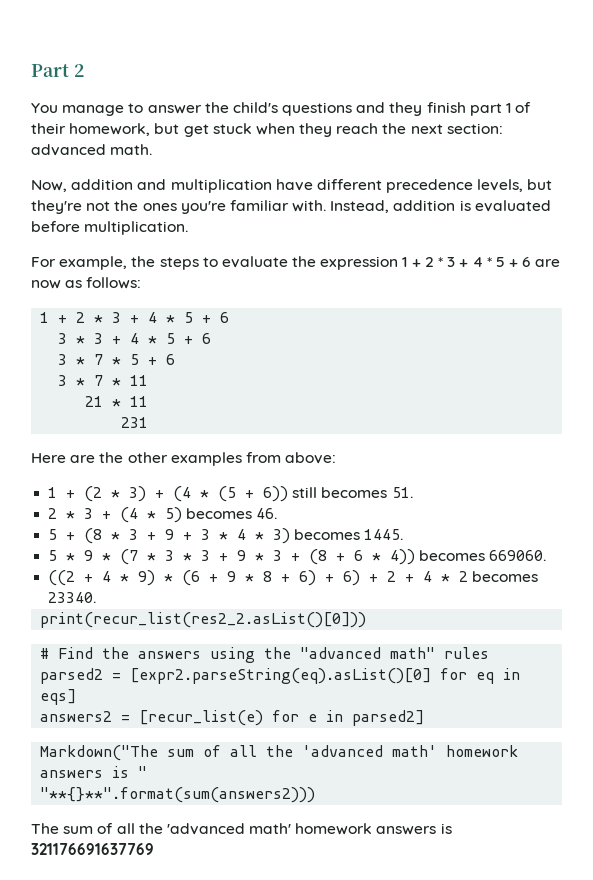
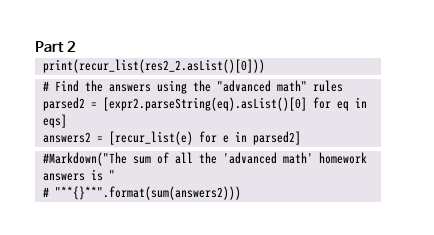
[31,102,532,116] [31,123,503,137] [31,144,153,156] [31,179,553,193] [31,200,551,214] [31,221,189,235] [31,256,560,270] [31,277,142,289] [40,312,230,323] [58,333,212,344] [58,354,176,365] [58,375,149,386] [85,396,149,407] [121,417,149,428] [31,452,337,466] [48,486,413,502] [48,507,278,523] [48,528,404,544] [48,549,547,565] [48,570,539,586] [48,592,97,603] // You manage to answer the child's questions and they finish part 1 of their homework, but get stuck when they reach the next section: advanced math. // Now, addition and multiplication have different precedence levels, but they're not the ones you're familiar with. Instead, addition is evaluated before multiplication. // For example, the steps to evaluate the expression 1 + 2 * 3 + 4 * 5 + 6 are now as follows: // 1 + 2 * 3 + 4 * 5 + 6 // 3 * 3 + 4 * 5 + 6 // 3 * 7 * 5 + 6 // 3 * 7 * 11 // 21 * 11 // 231 // Here are the other examples from above: // 1 + (2 * 3) + (4 * (5 + 6)) still becomes 51. // 2 * 3 + (4 * 5) becomes 46. // 5 + (8 * 3 + 9 + 3 * 4 * 3) becomes 1445. // 5 * 9 * (7 * 3 * 3 + 9 * 3 + (8 + 6 * 4)) becomes 669060. // ((2 + 4 * 9) * (6 + 9 * 8 + 6) + 6) + 2 + 4 * 2 becomes 23340. -> (76, 46) none
[40,745,159,761] Markdown("The -> [42,152,127,166] #Markdown("The
(148, 772) none -> [42,187,49,197] #
[31,823,452,835] [31,843,154,855] // The sum of all the 'advanced math' homework answers is 321176691637769 -> (241, 193) none

